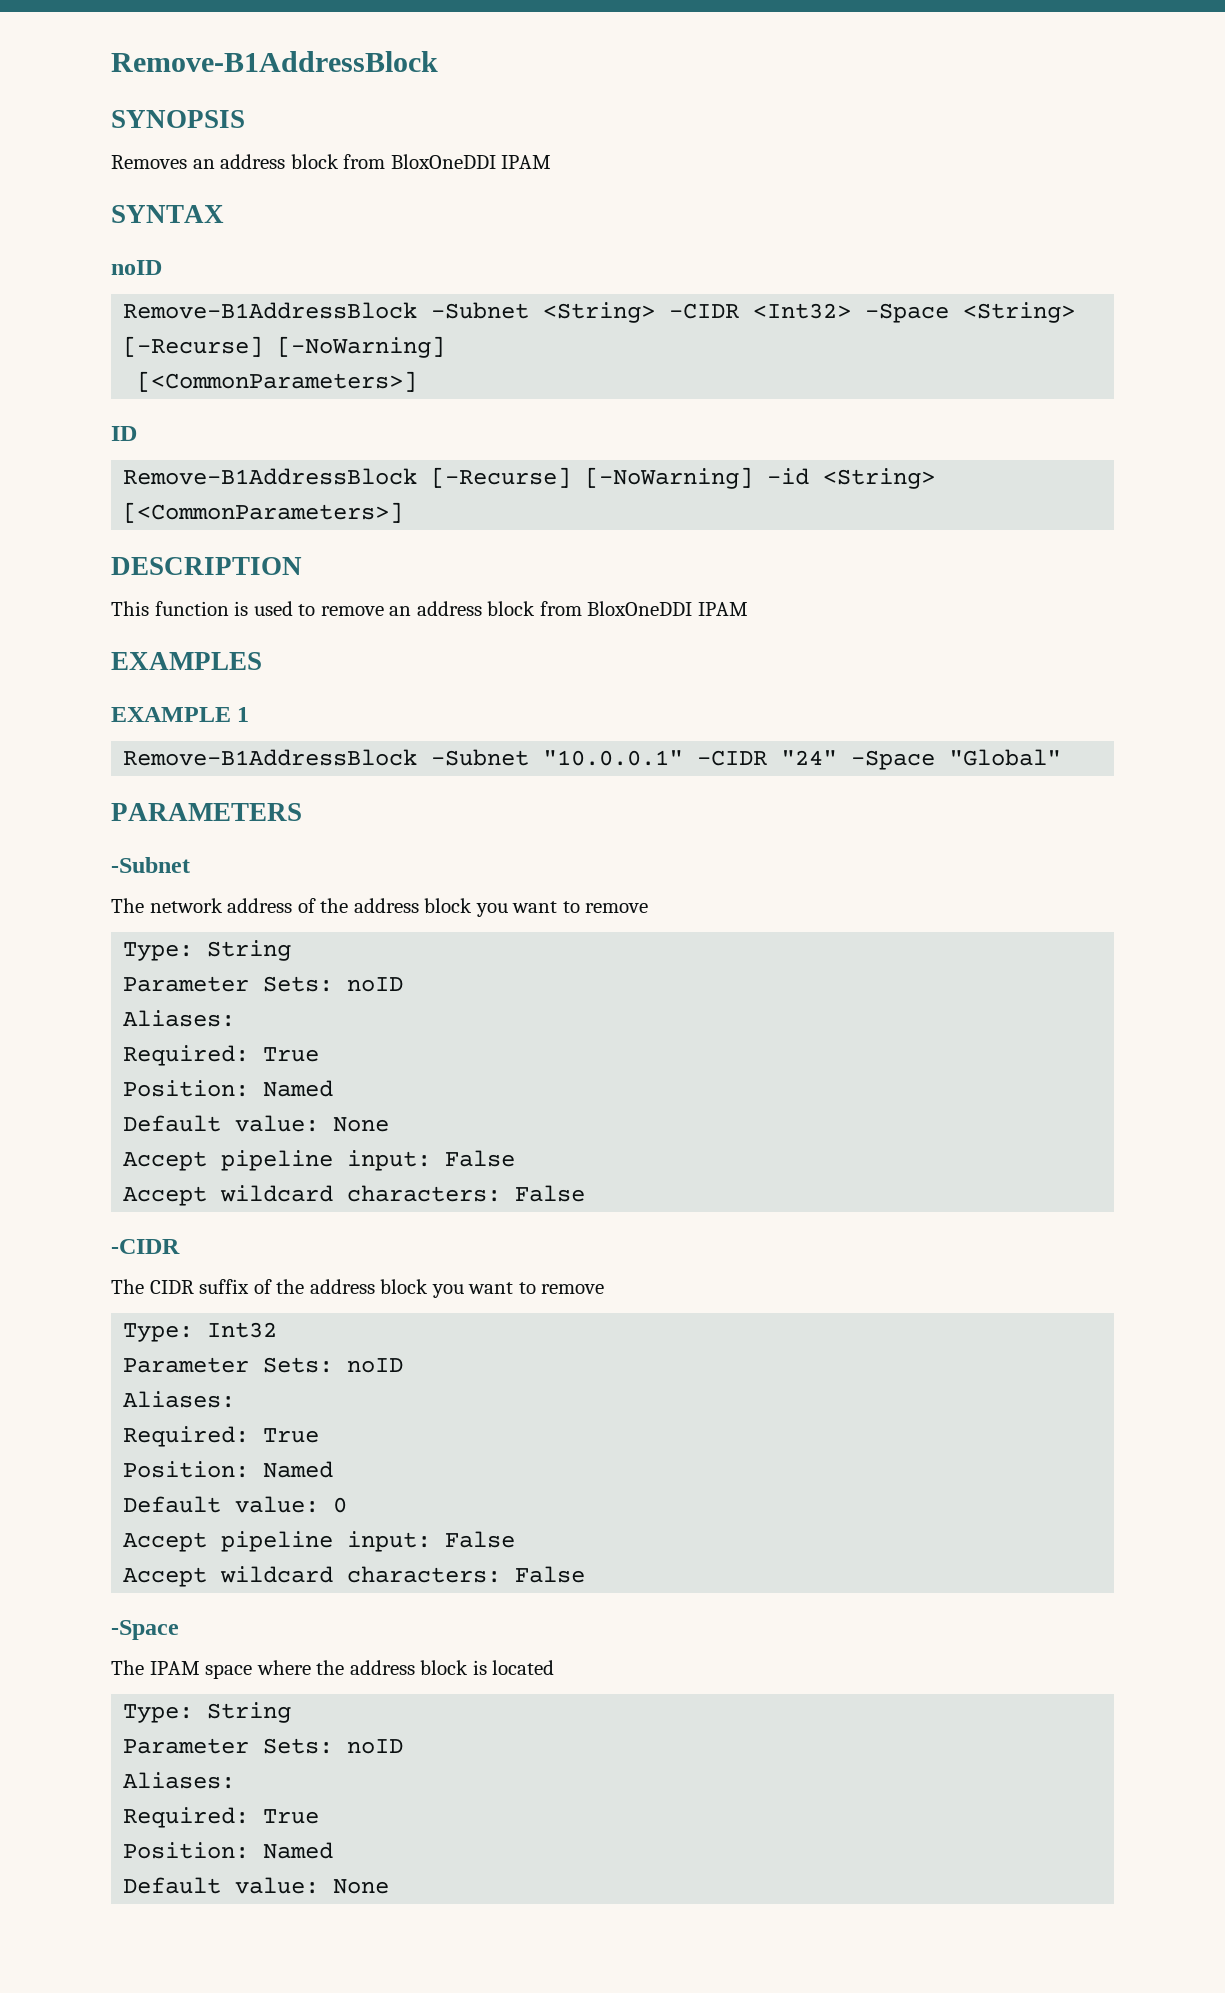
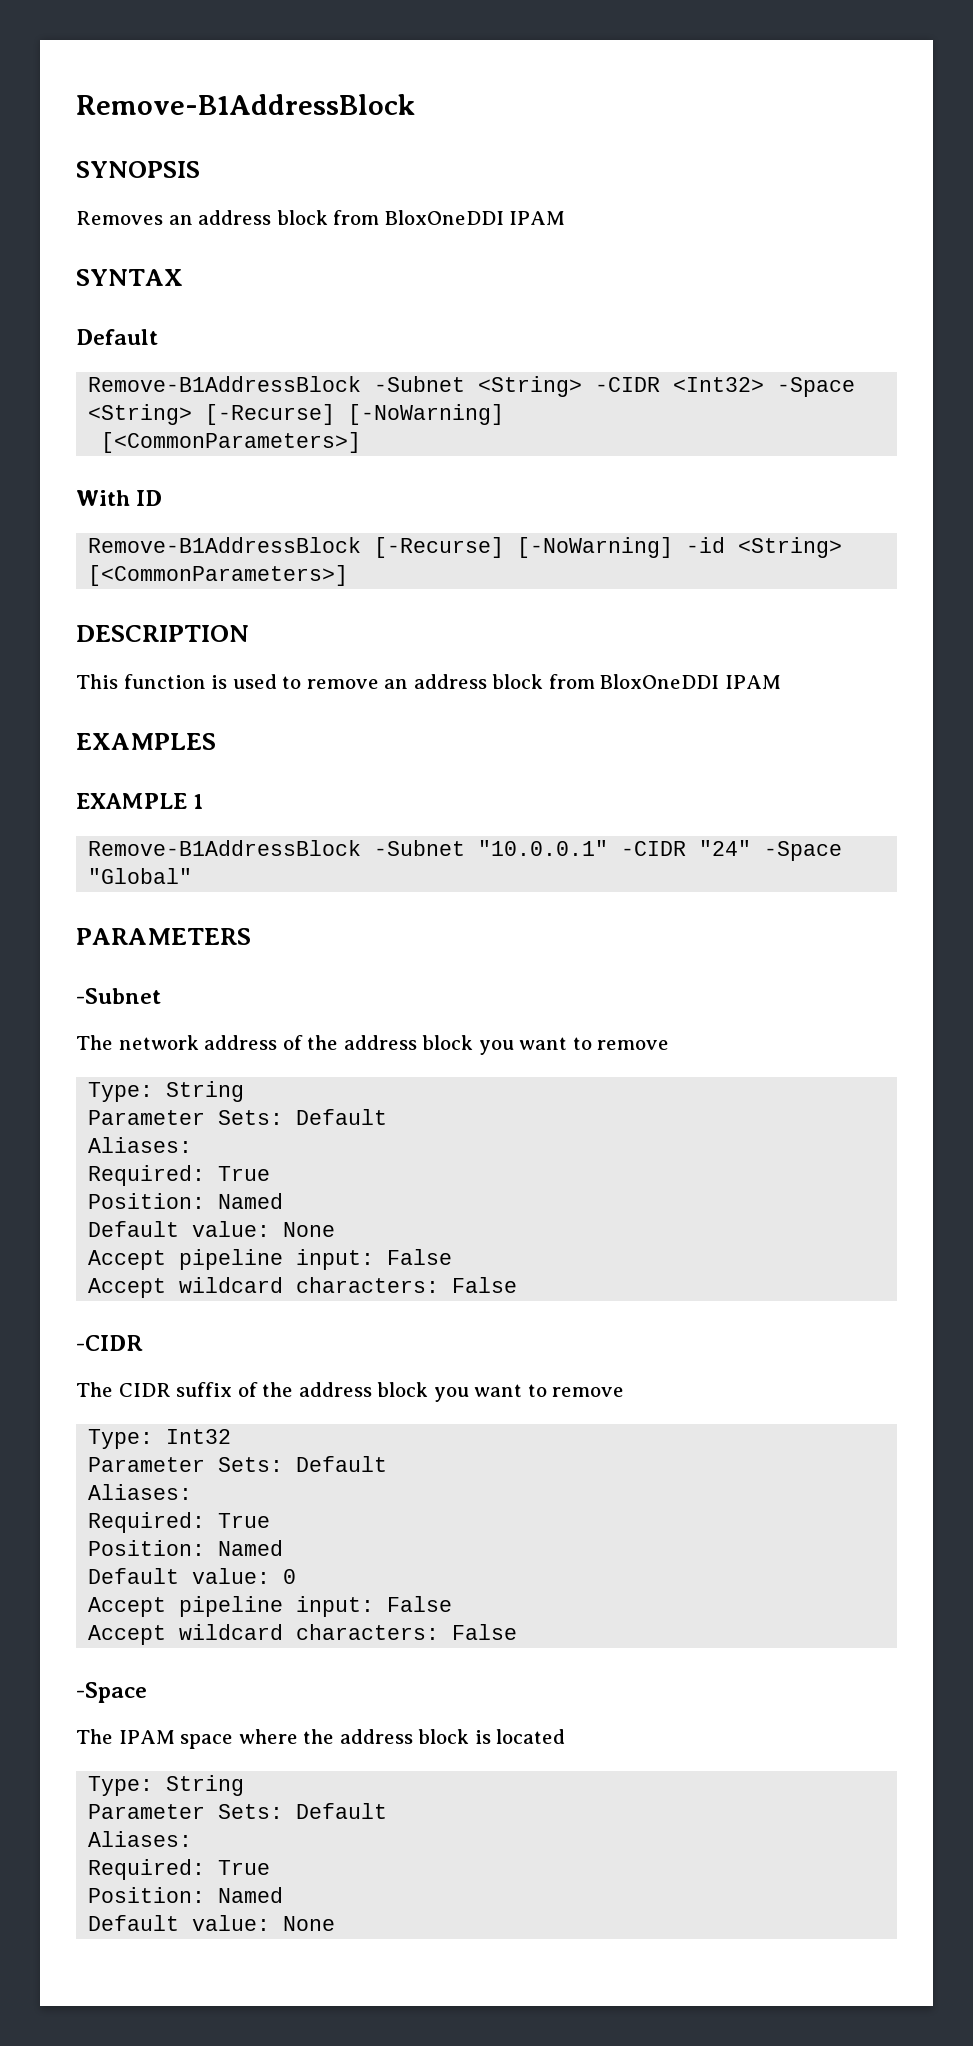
[111,260,162,275] noID -> [76,329,158,345] Default
(418, 381) none -> [76,490,130,506] With
[347,977,404,992] noID -> [296,1109,388,1125] Default
[347,1358,404,1373] noID -> [296,1456,388,1472] Default
[347,1739,404,1754] noID -> [296,1803,388,1819] Default

